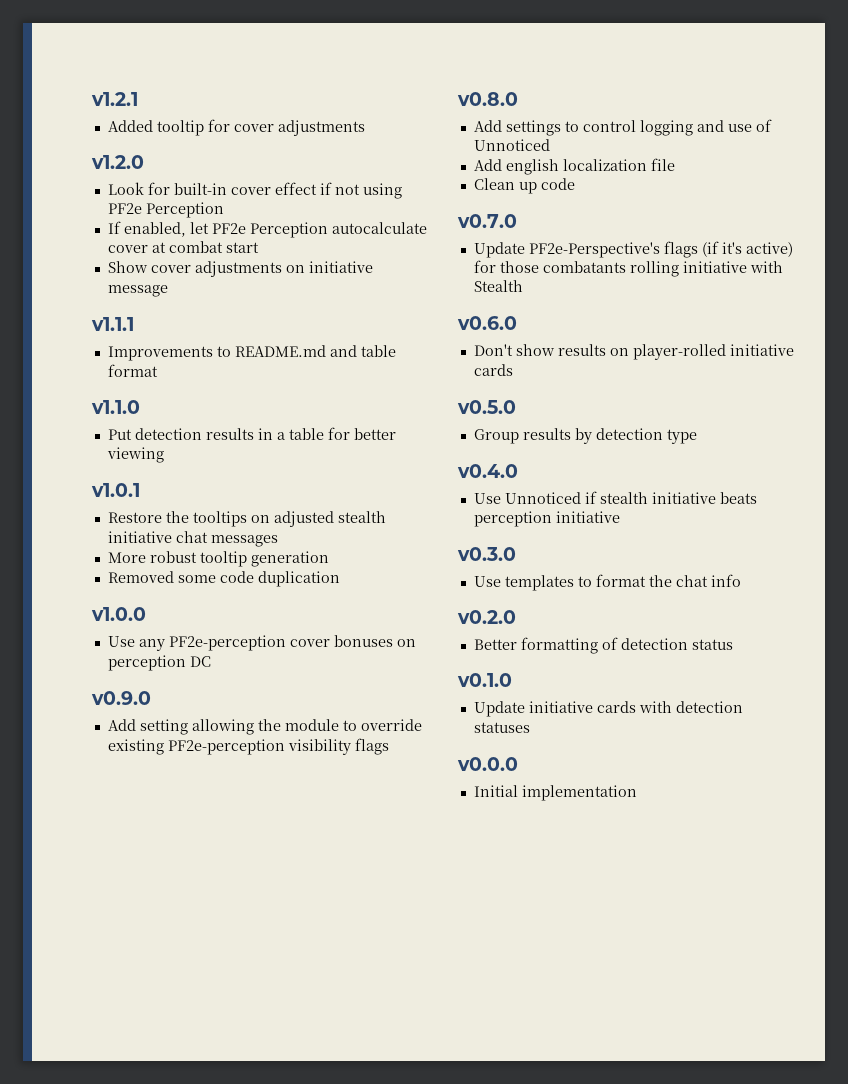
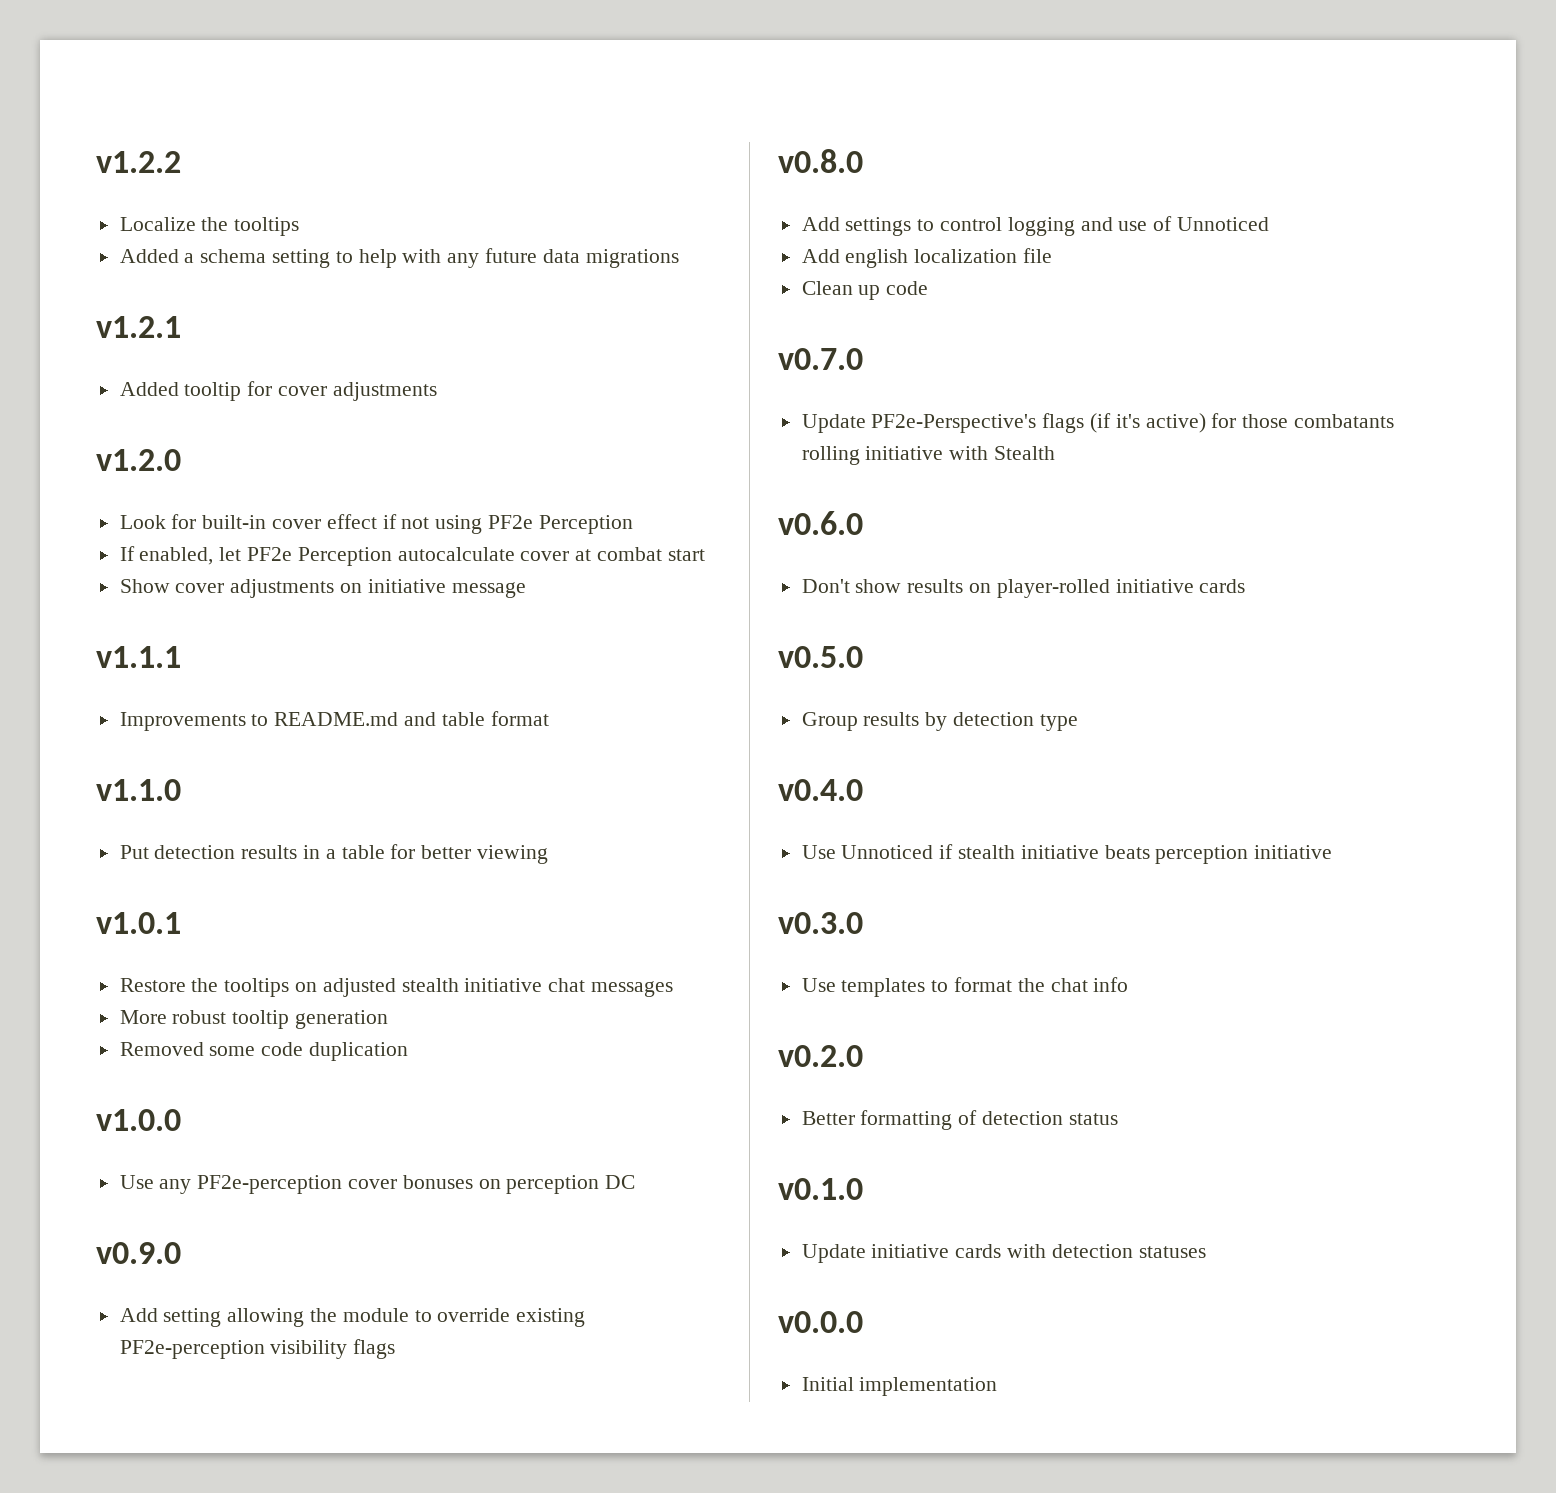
(91, 99) none -> [96,151,181,173] [119,217,300,236] [119,248,679,268] v1.2.2 // Localize the tooltips // Added a schema setting to help with any future data migrations //

